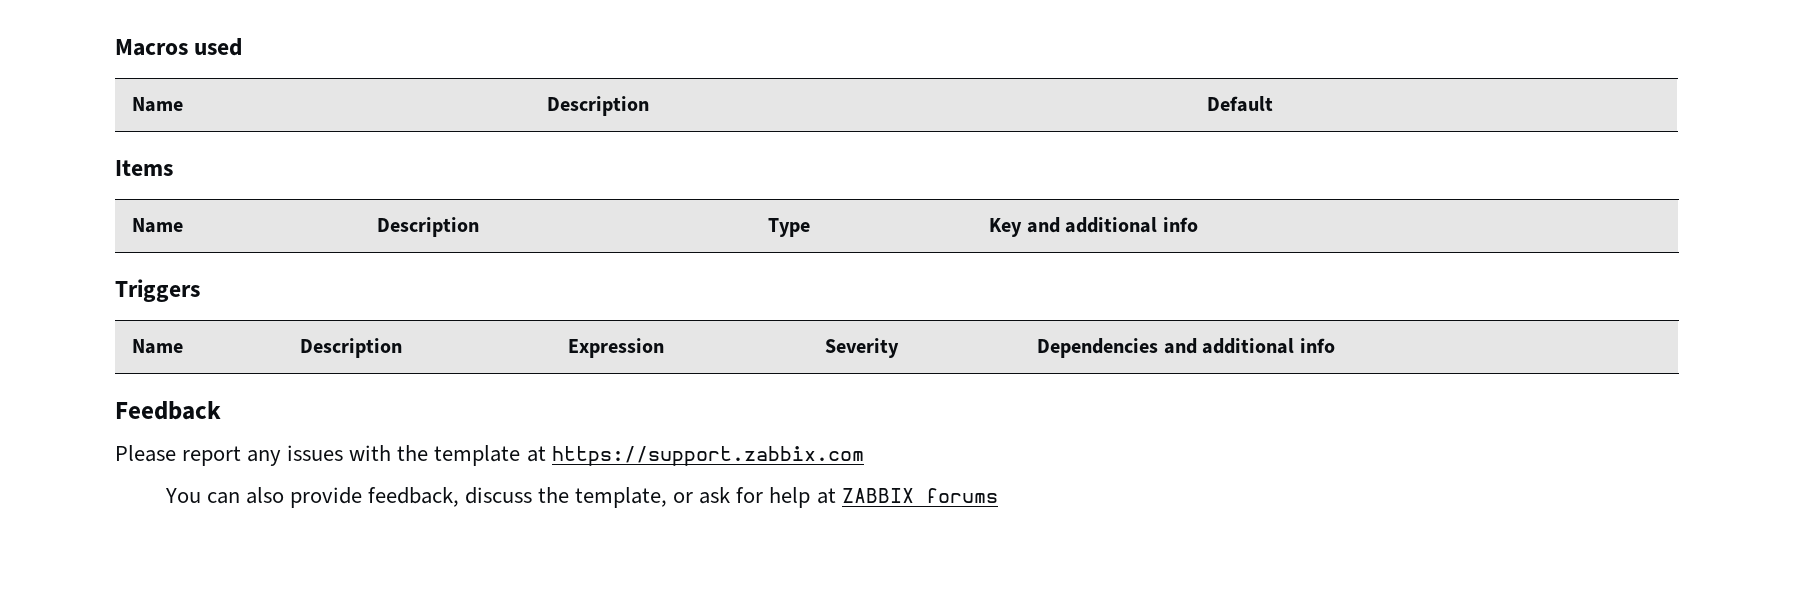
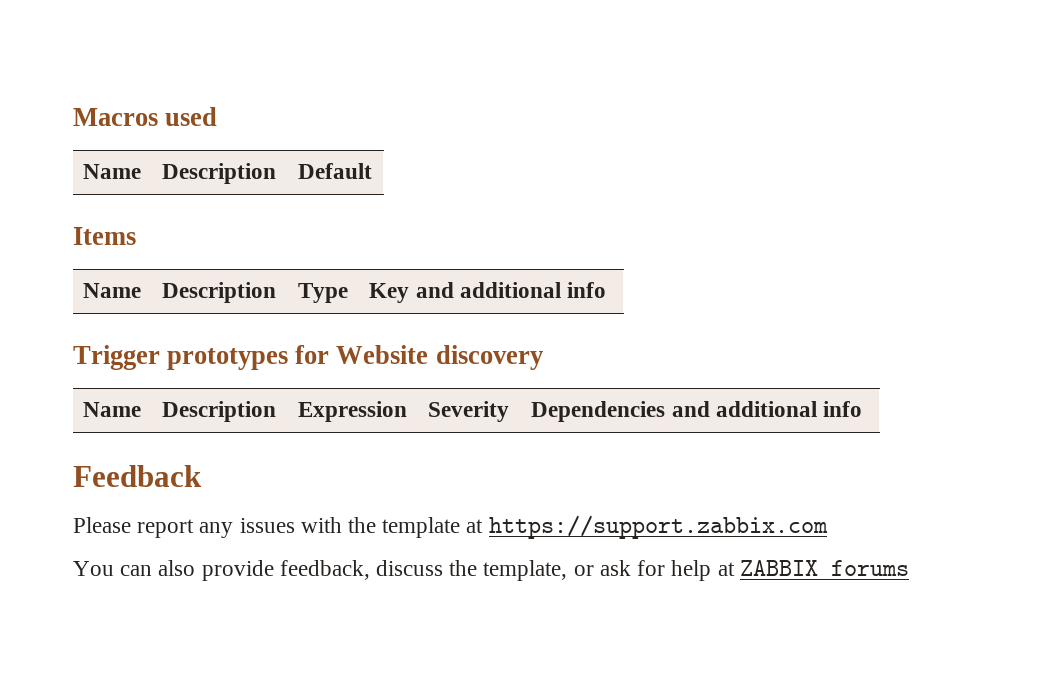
[115,279,200,302] Triggers -> [73,345,543,370] Trigger prototypes for Website discovery

